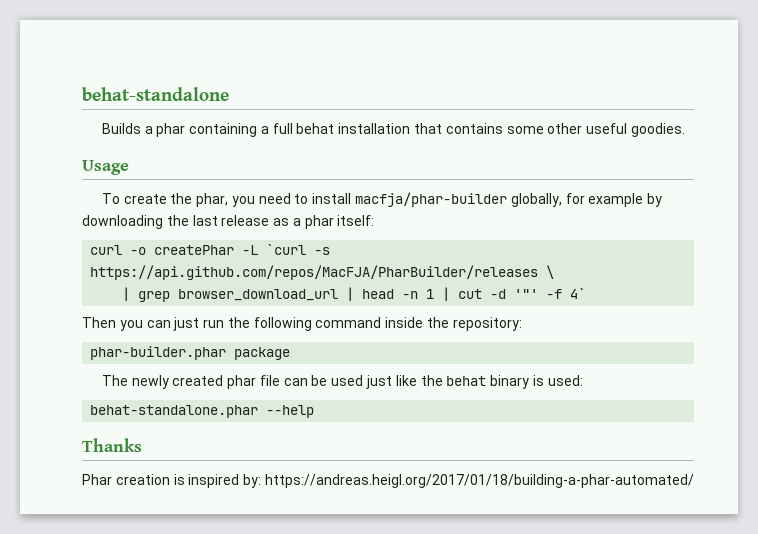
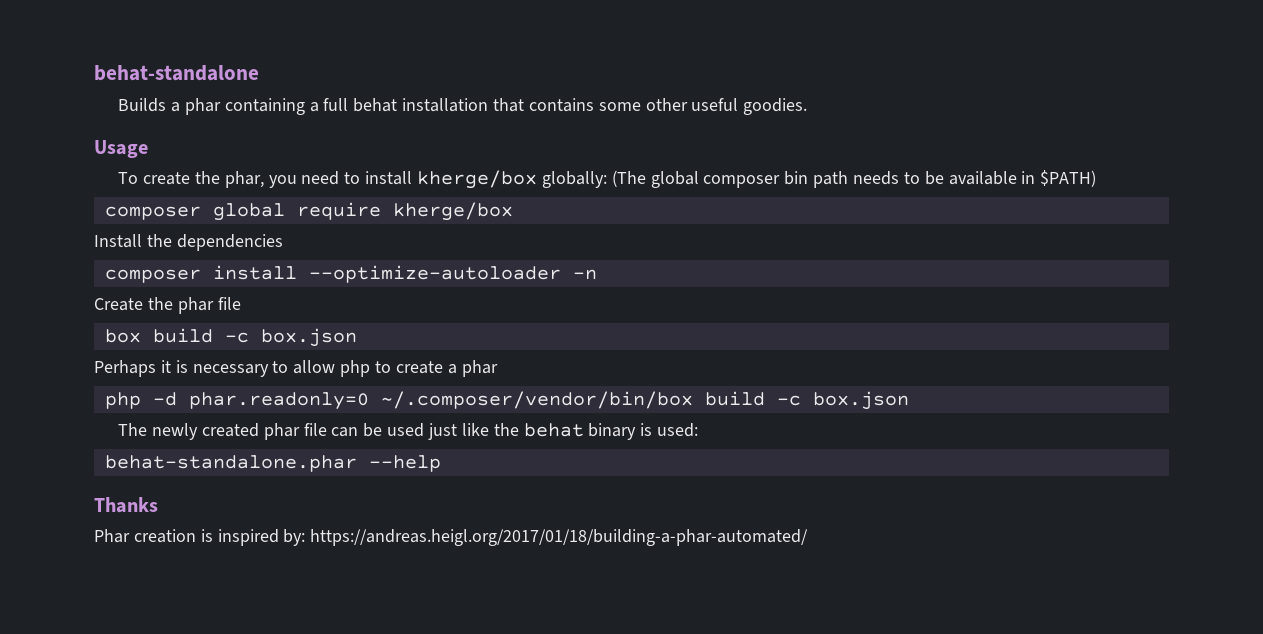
[354,192,663,207] [82,215,375,229] [90,244,331,255] [90,265,555,280] [122,287,587,302] [82,317,522,331] [90,346,291,360] macfja/phar-builder globally, for example by downloading the last release as a phar itself: // curl -o createPhar -L `curl -s https://api.github.com/repos/MacFJA/PharBuilder/releases \ // | grep browser_download_url | head -n 1 | cut -d '"' -f 4` // Then you can just run the following command inside the repository: // phar-builder.phar package -> [417,170,1097,189] [104,202,513,221] [94,234,283,251] [104,265,597,283] [94,297,241,314] [104,328,357,347] [94,360,498,377] [104,391,909,410] kherge/box globally: (The global composer bin path needs to be available in $PATH) // composer global require kherge/box // Install the dependencies // composer install --optimize-autoloader -n // Create the phar file // box build -c box.json // Perhaps it is necessary to allow php to create a phar // php -d phar.readonly=0 ~/.composer/vendor/bin/box build -c box.json

